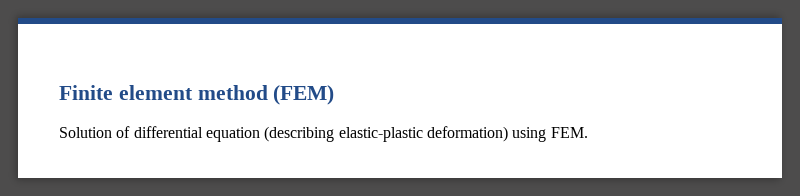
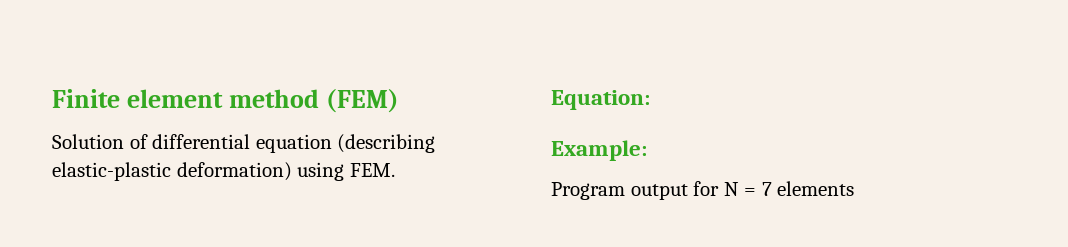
(588, 132) none -> [551,90,650,110] [551,140,647,161] [551,181,855,200] // Equation: // Example: // Program output for N = 7 elements

